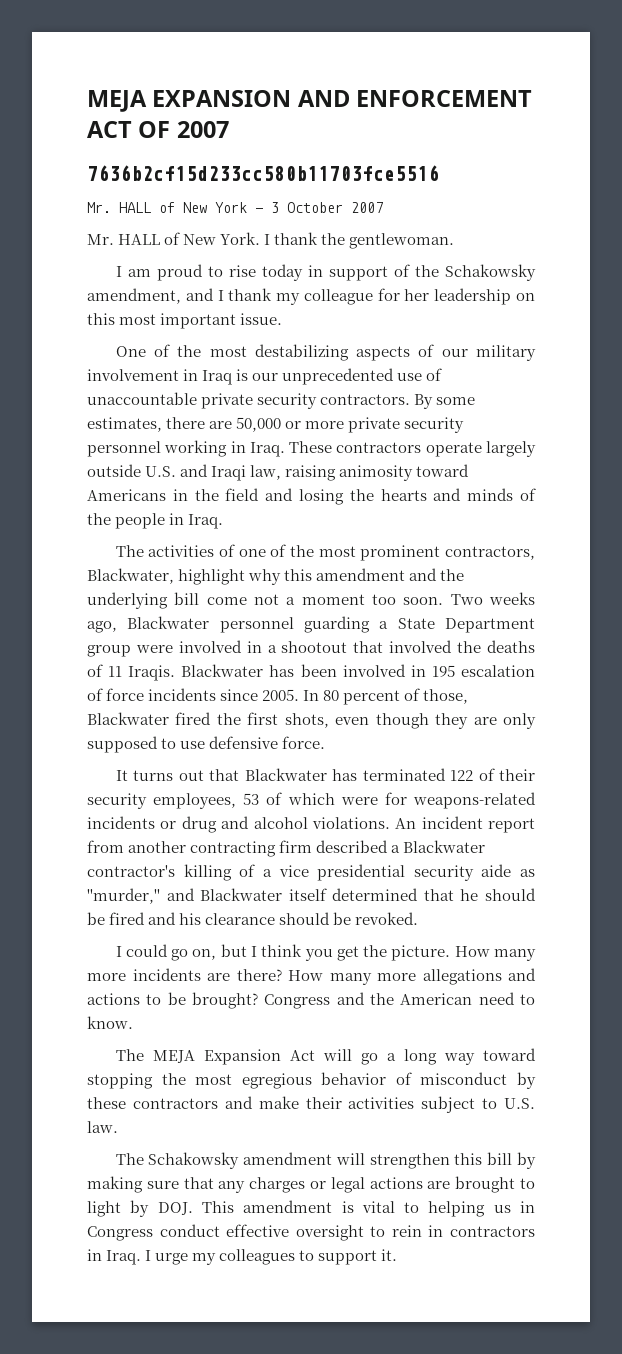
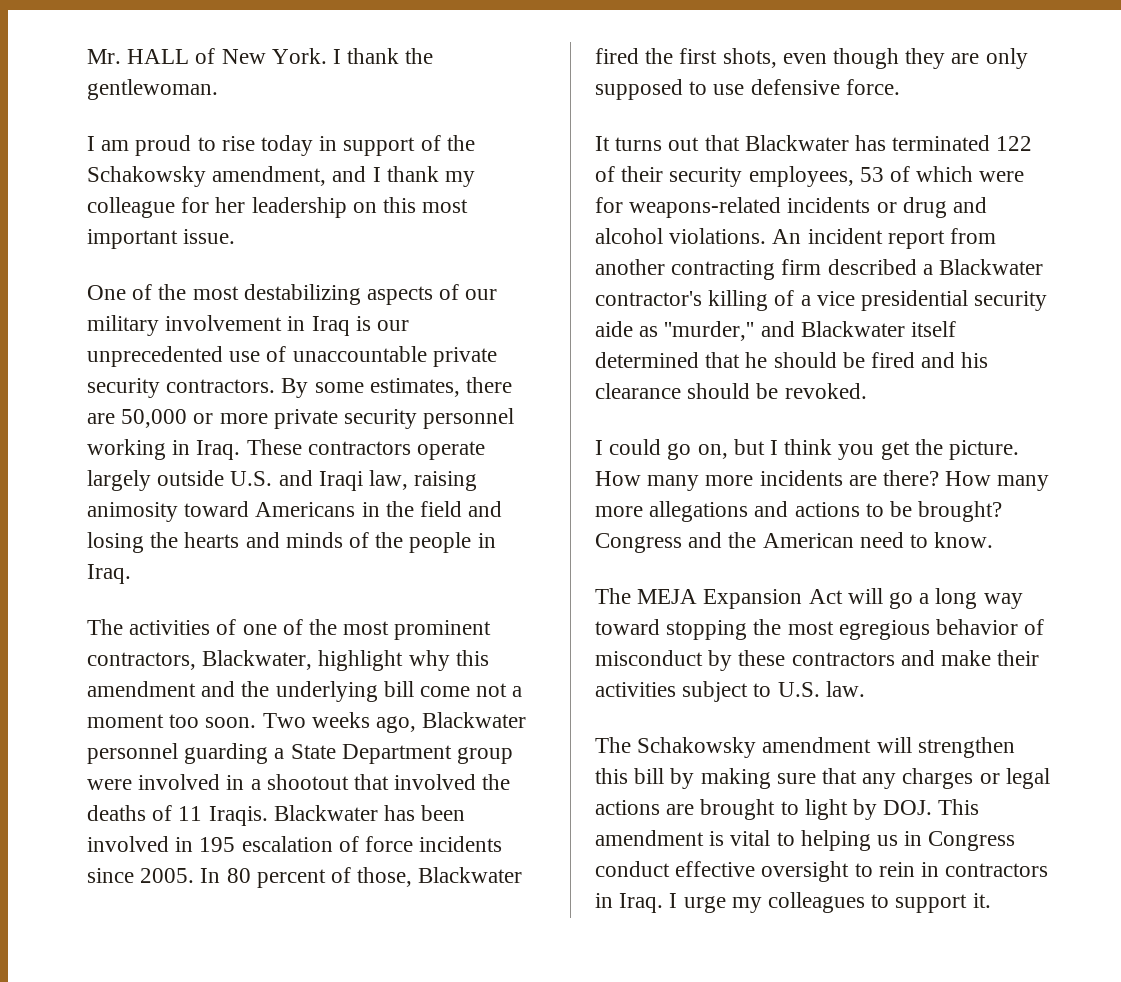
[87,90,533,112] [87,121,229,138] [87,165,439,181] [87,202,383,213] MEJA EXPANSION AND ENFORCEMENT ACT OF 2007 // 7636b2cf15d233cc580b11703fce5516 // Mr. HALL of New York — 3 October 2007 // -> (87, 56) none

